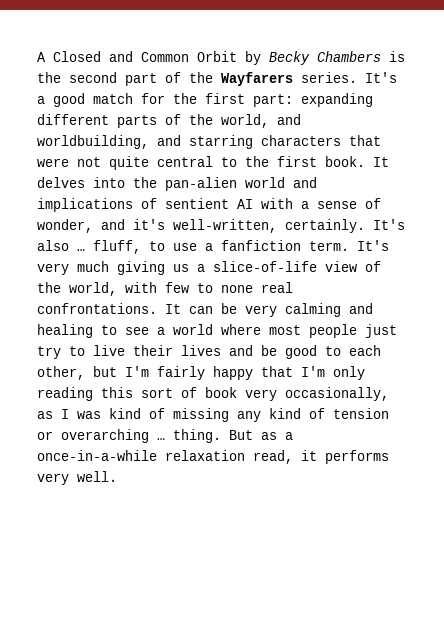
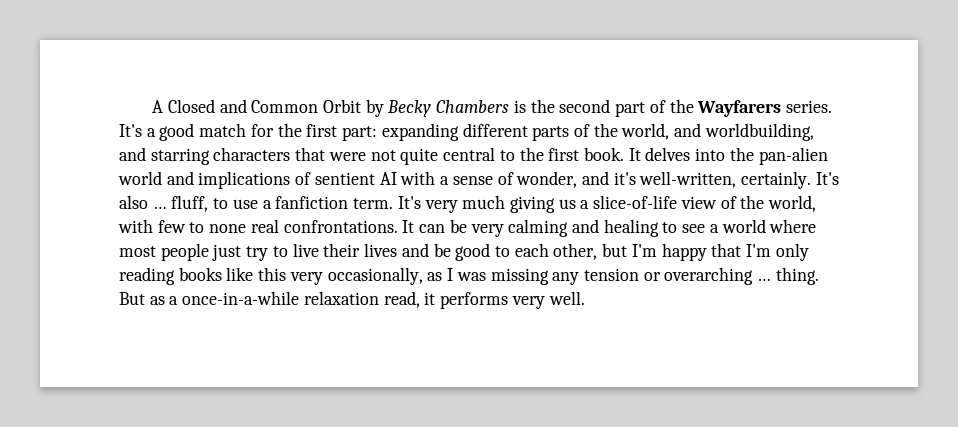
[157,366,205,380] fairly -> (657, 250) none
[101,387,237,398] this sort of book -> [178,267,287,281] books like this
[109,408,325,422] kind of missing any kind of -> [490,268,580,285] missing any

